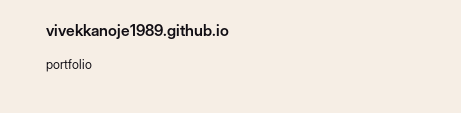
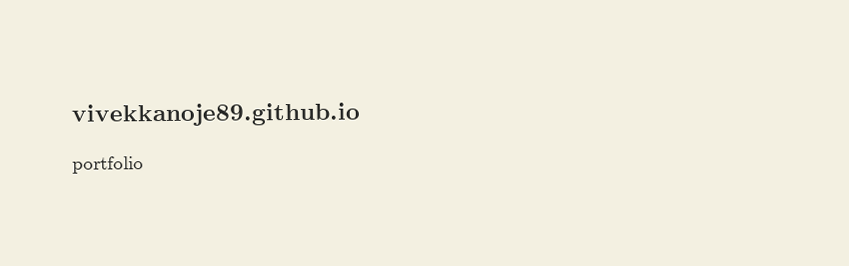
[46,24,229,39] vivekkanoje1989.github.io -> [71,102,360,127] vivekkanoje89.github.io

